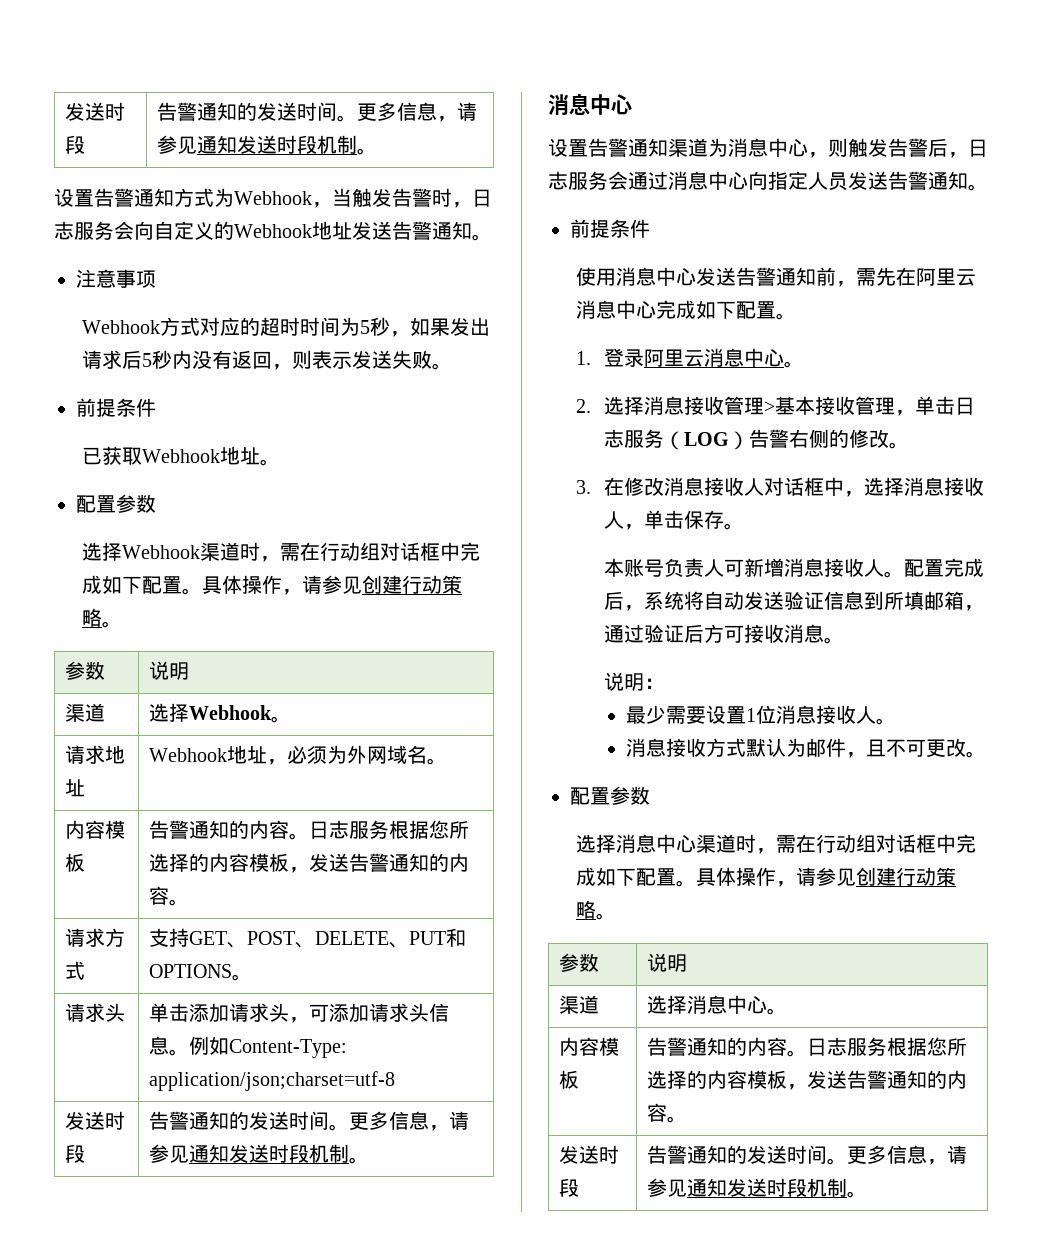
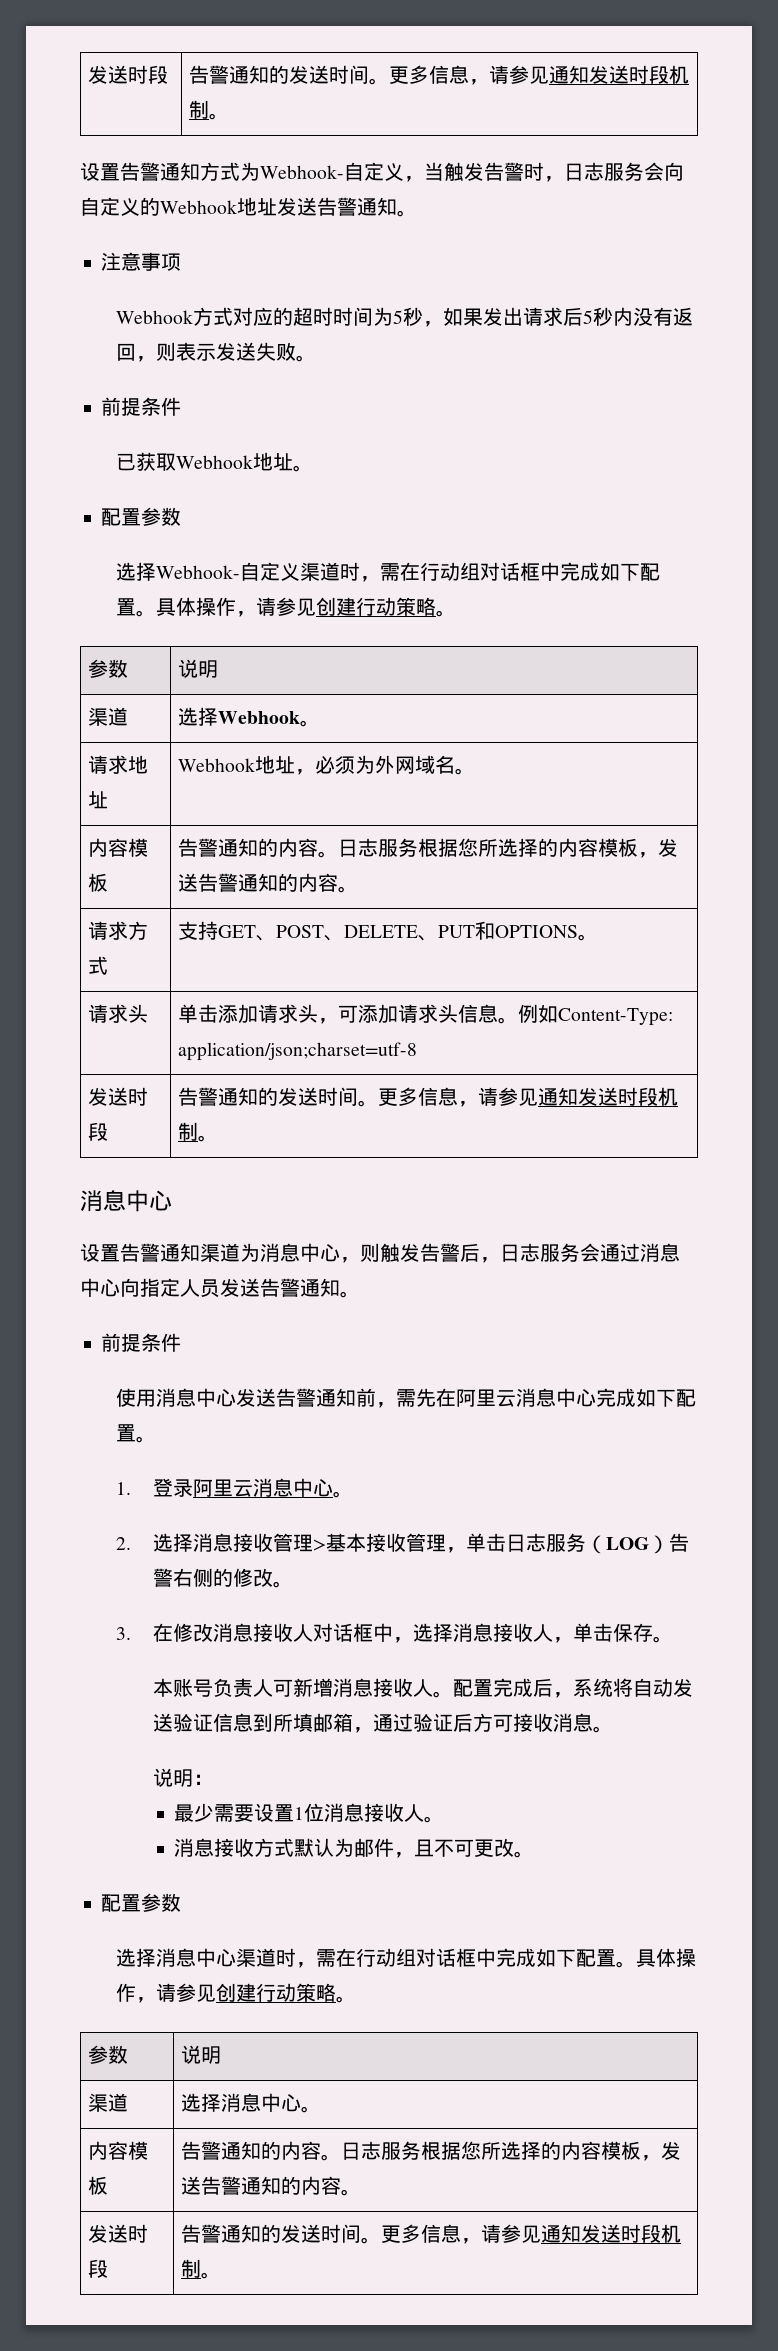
[234,191,312,205] Webhook -> [260,162,404,181] Webhook-自定义
[122,545,201,559] Webhook -> [156,562,301,581] Webhook-自定义

